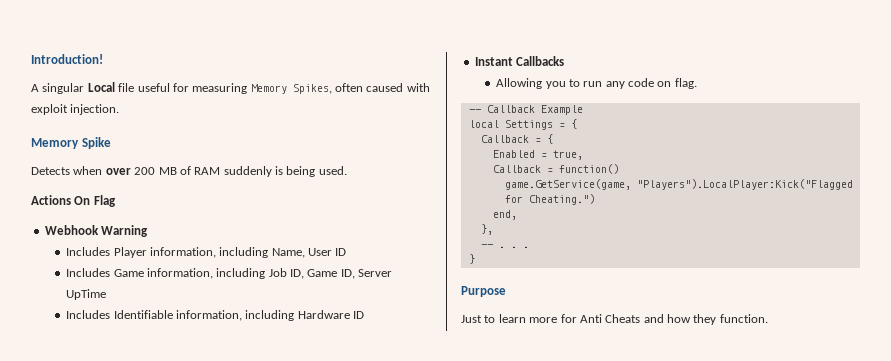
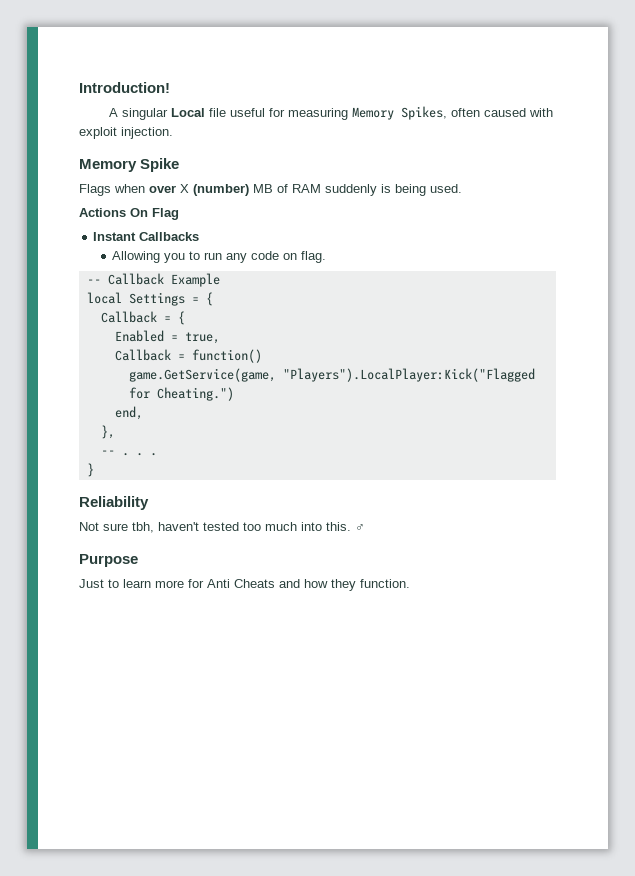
[31,167,70,175] Detects -> [79,184,111,196] Flags
[134,167,156,175] 200 -> [180,184,249,196] X (number)
[44,225,149,237] [66,247,347,258] [66,268,393,279] [66,289,107,300] [66,310,365,321] // Webhook Warning // Includes Player information, including Name, User ID // Includes Game information, including Job ID, Game ID, Server UpTime // Includes Identifiable information, including Hardware ID -> (179, 214) none
(475, 259) none -> [79,496,149,510] [79,522,365,533] // Reliability // Not sure tbh, haven't tested too much into this. ♂

